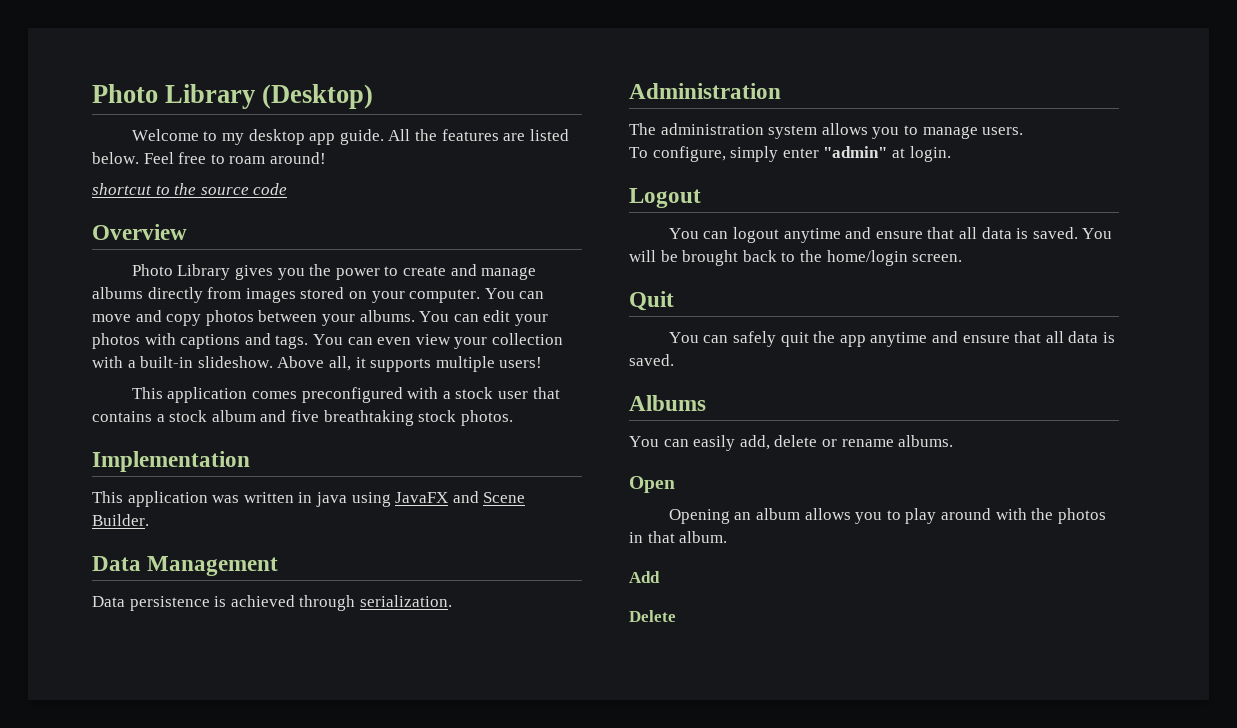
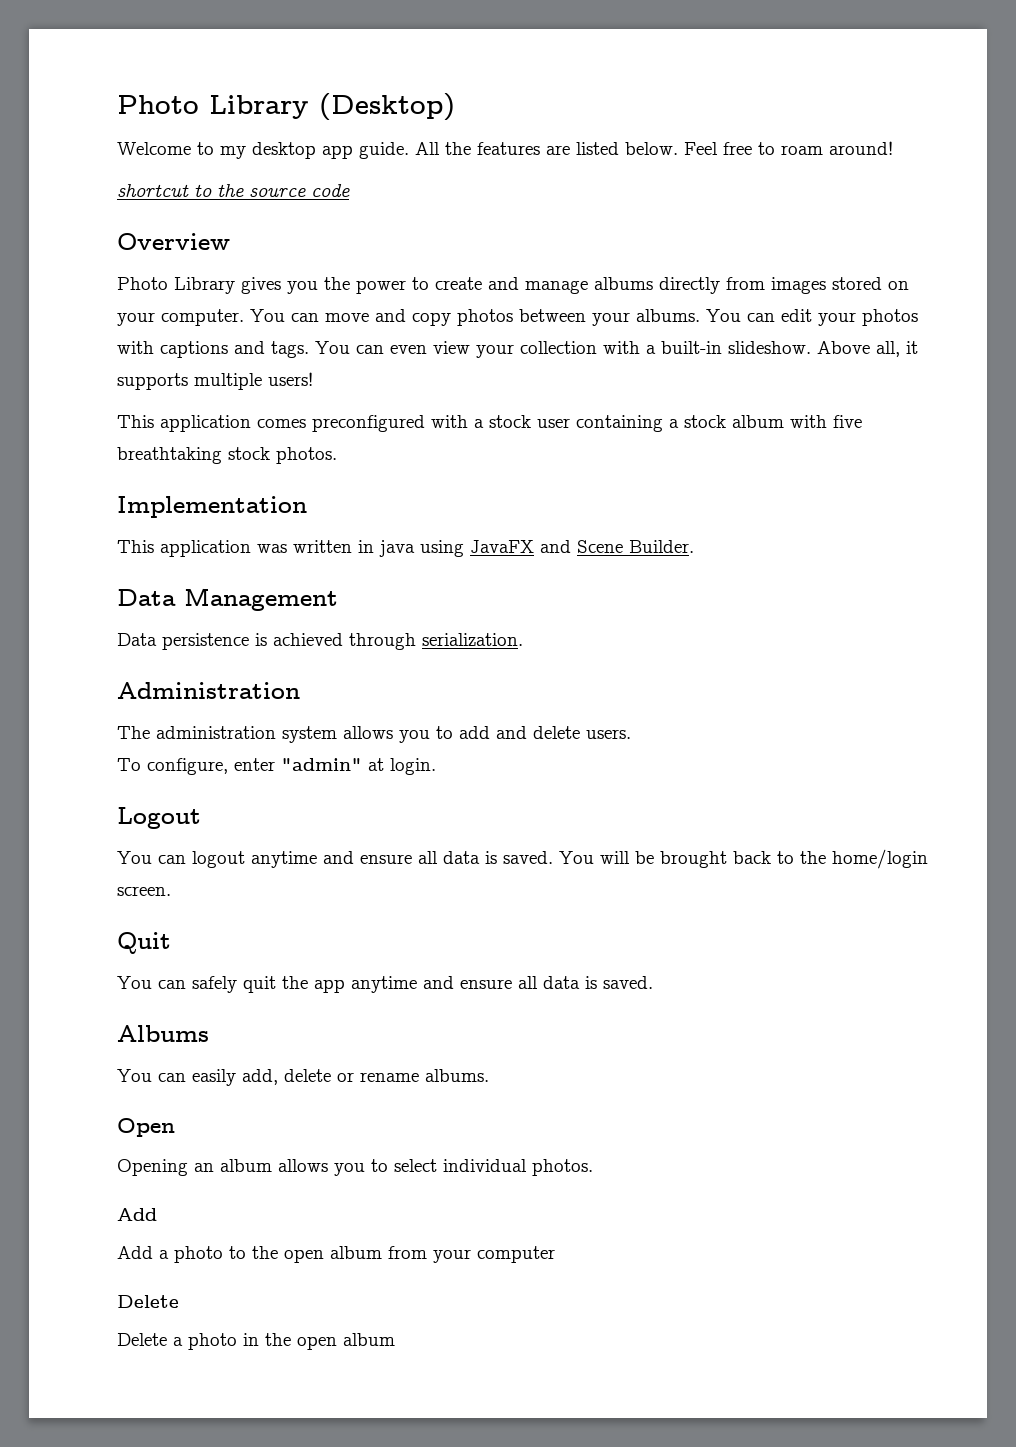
[532,387,560,399] [92,411,152,422] that contains -> [576,415,663,432] containing
[260,410,287,422] and -> [790,415,827,428] with
[922,126,978,139] manage -> [459,726,580,739] add and delete
[730,146,779,162] simply -> (228, 766) none
[927,227,955,239] that -> (412, 859) none
[1014,331,1042,343] that -> (512, 984) none
[905,508,1106,524] [629,531,728,543] [629,571,660,583] [629,610,676,622] play around with the photos in that album. // Add // Delete -> [394,1159,593,1176] [117,1208,157,1221] [117,1246,555,1263] [117,1295,179,1308] [117,1333,395,1350] select individual photos. // Add // Add a photo to the open album from your computer // Delete // Delete a photo in the open album

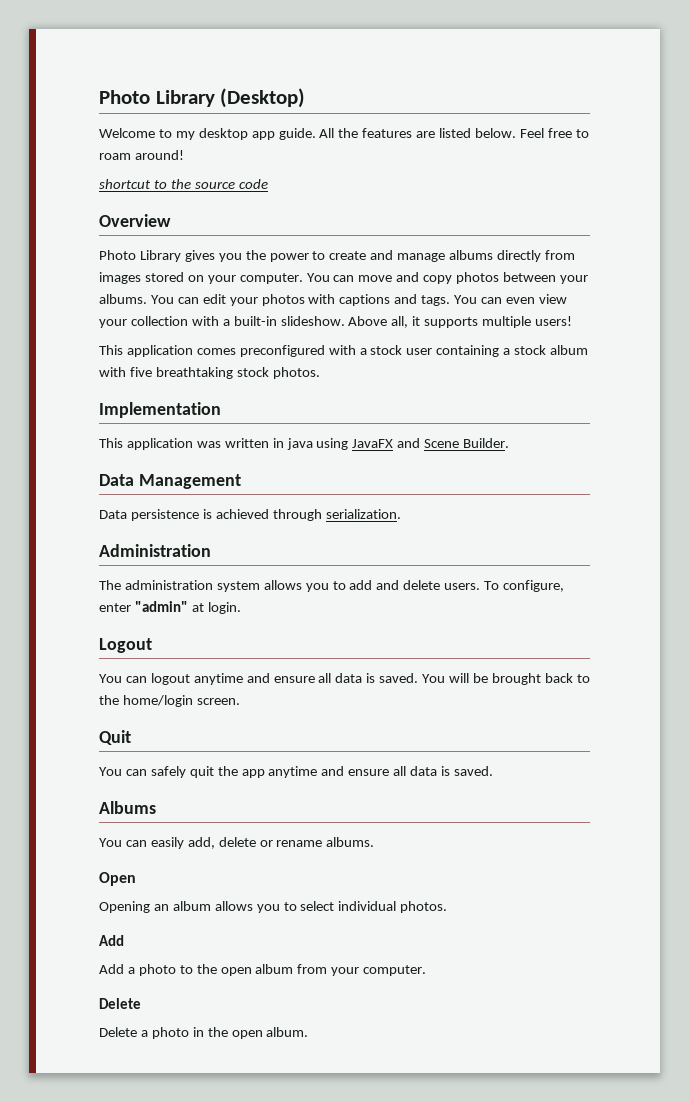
(631, 734) // -> (481, 586) none
[477,1246,555,1263] computer -> [363,965,427,976] computer.
[343,1333,395,1346] album -> [266,1027,309,1037] album.

